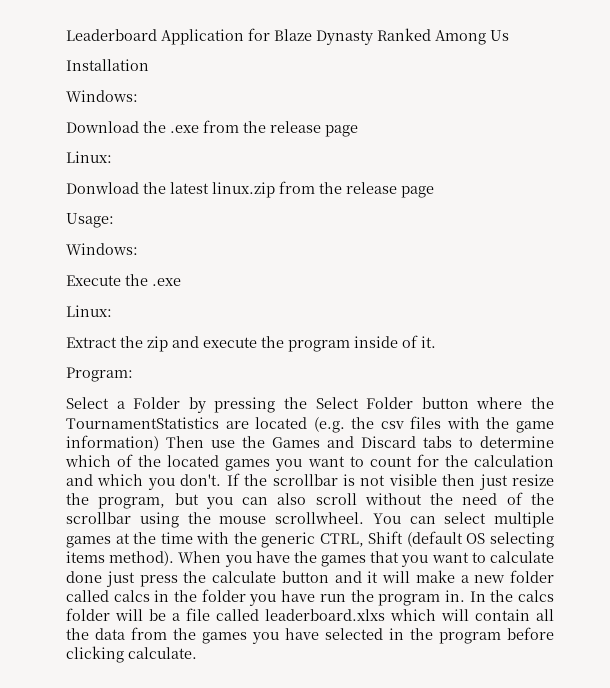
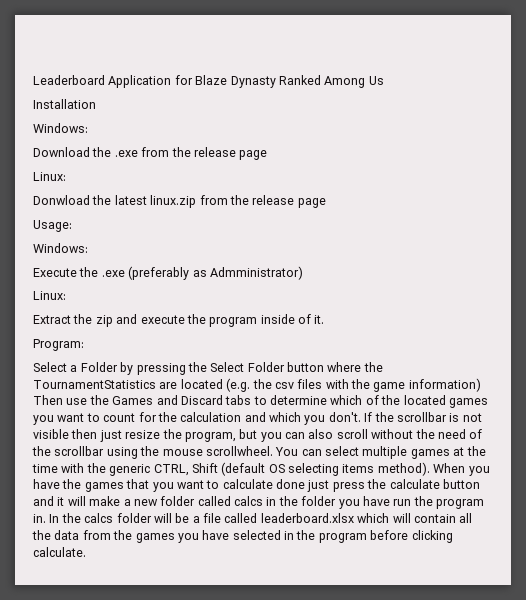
(181, 282) none -> [128,266,303,280] (preferably as Admministrator)
[265,609,385,621] leaderboard.xlxs -> [260,513,354,523] leaderboard.xlsx

